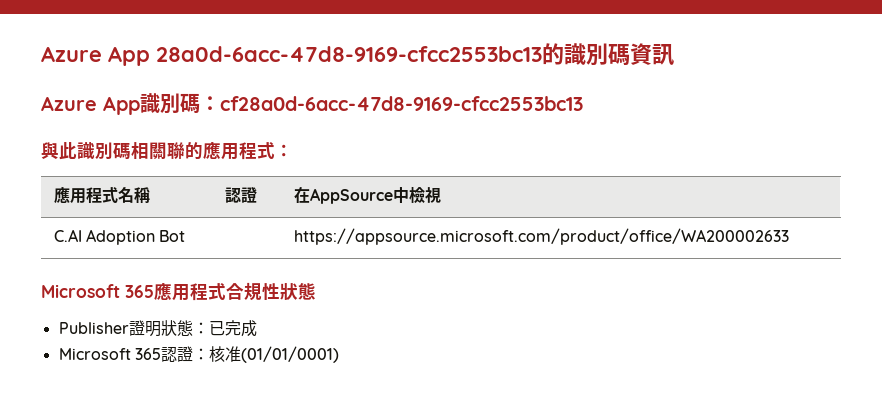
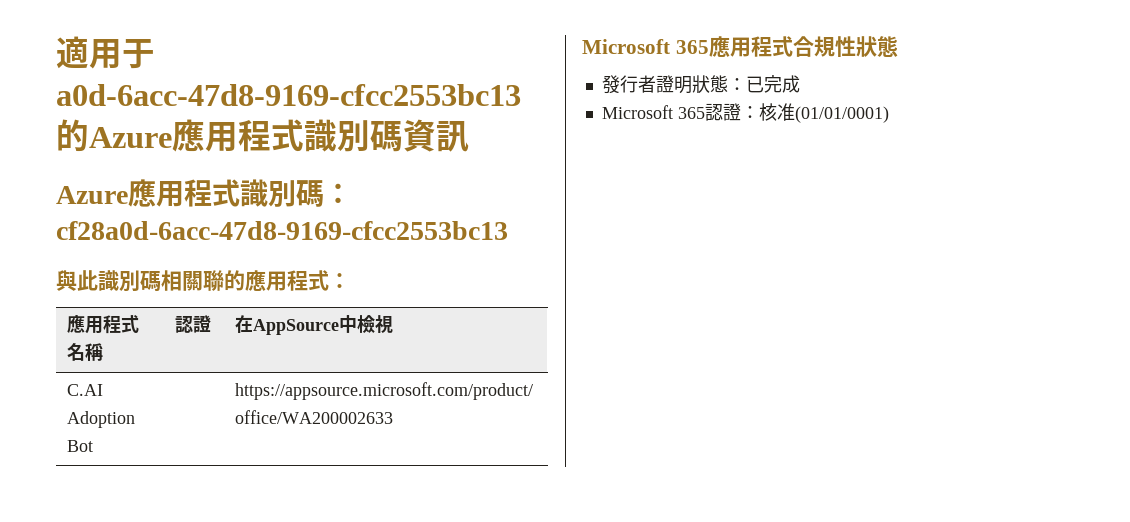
[41,43,564,66] Azure App 28a0d-6acc-47d8-9169-cfcc2553bc13的 -> [56,36,155,69] [56,84,521,106] [56,119,304,152] 適用于a0d-6acc-47d8-9169-cfcc2553bc13的Azure應用程式
[103,96,140,115] App -> [128,179,240,207] 應用程式
[58,322,129,334] Publisher -> [601,75,656,94] 發行者

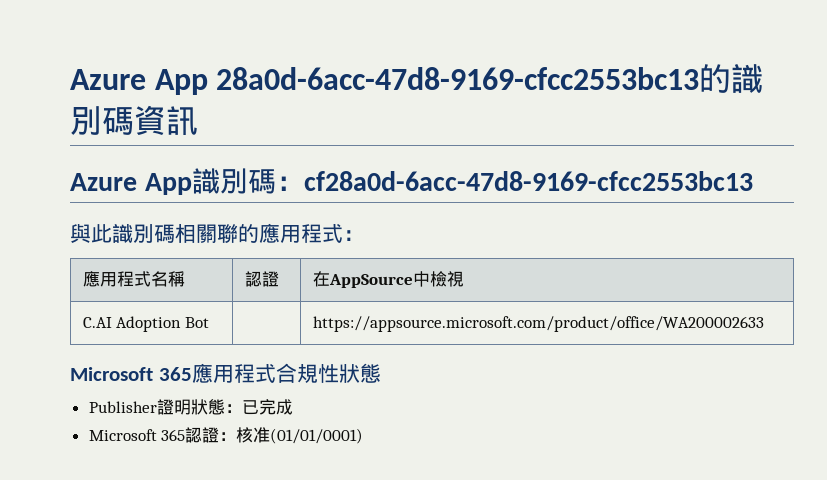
[56,36,155,69] [56,84,521,106] [56,119,304,152] 適用于a0d-6acc-47d8-9169-cfcc2553bc13的Azure應用程式 -> [70,64,732,95] Azure App 28a0d-6acc-47d8-9169-cfcc2553bc13的
[128,179,240,207] 應用程式 -> [144,173,192,195] App
[601,75,656,94] 發行者 -> [88,401,157,413] Publisher

